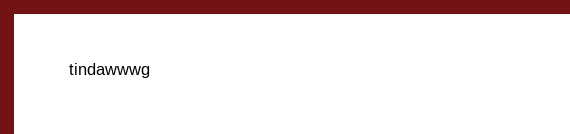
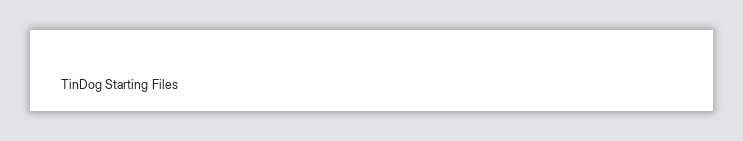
[69,63,150,78] tindawwwg -> [61,79,178,92] TinDog Starting Files

